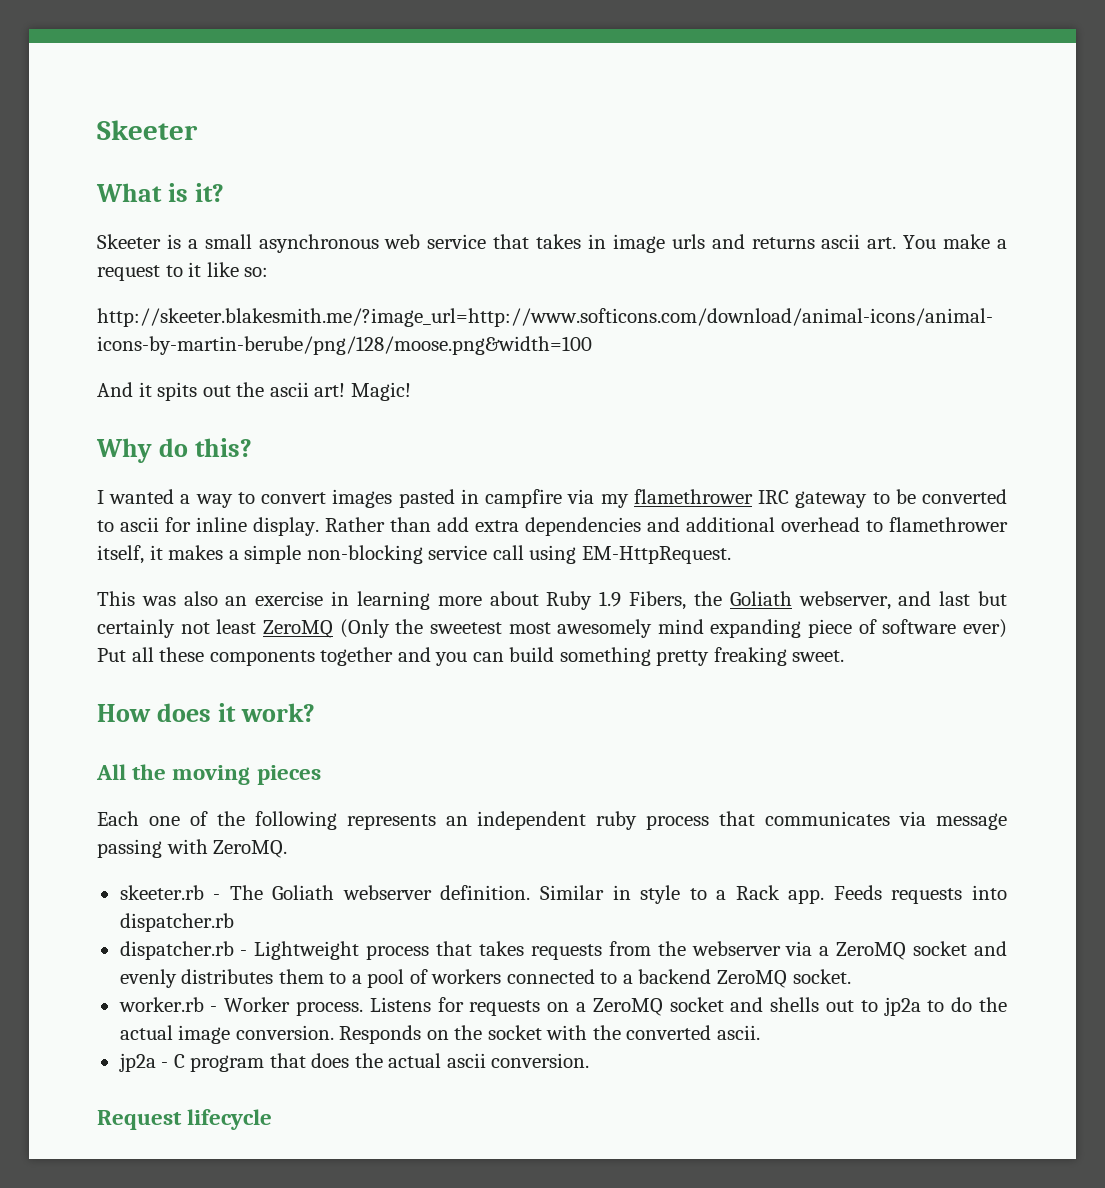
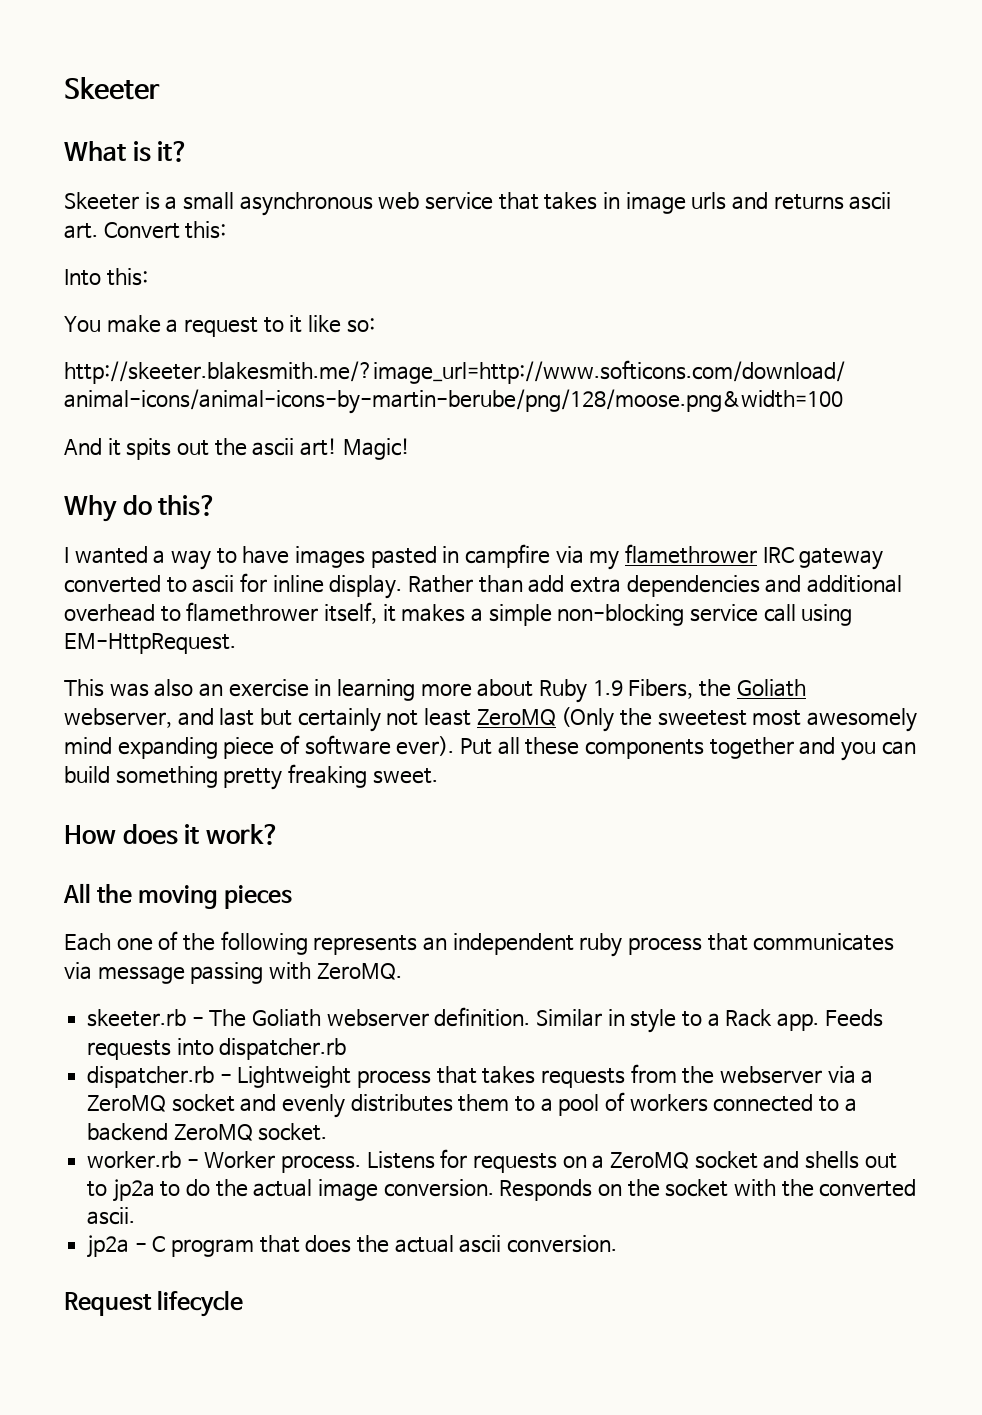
(897, 243) none -> [103,221,227,239] [64,268,148,286] Convert this: // Into this: //
[261,492,327,504] convert -> [242,546,290,564] have
[872,489,916,504] to be -> (884, 559) none
[962,619,1007,638] ever) -> [396,736,455,756] ever).

